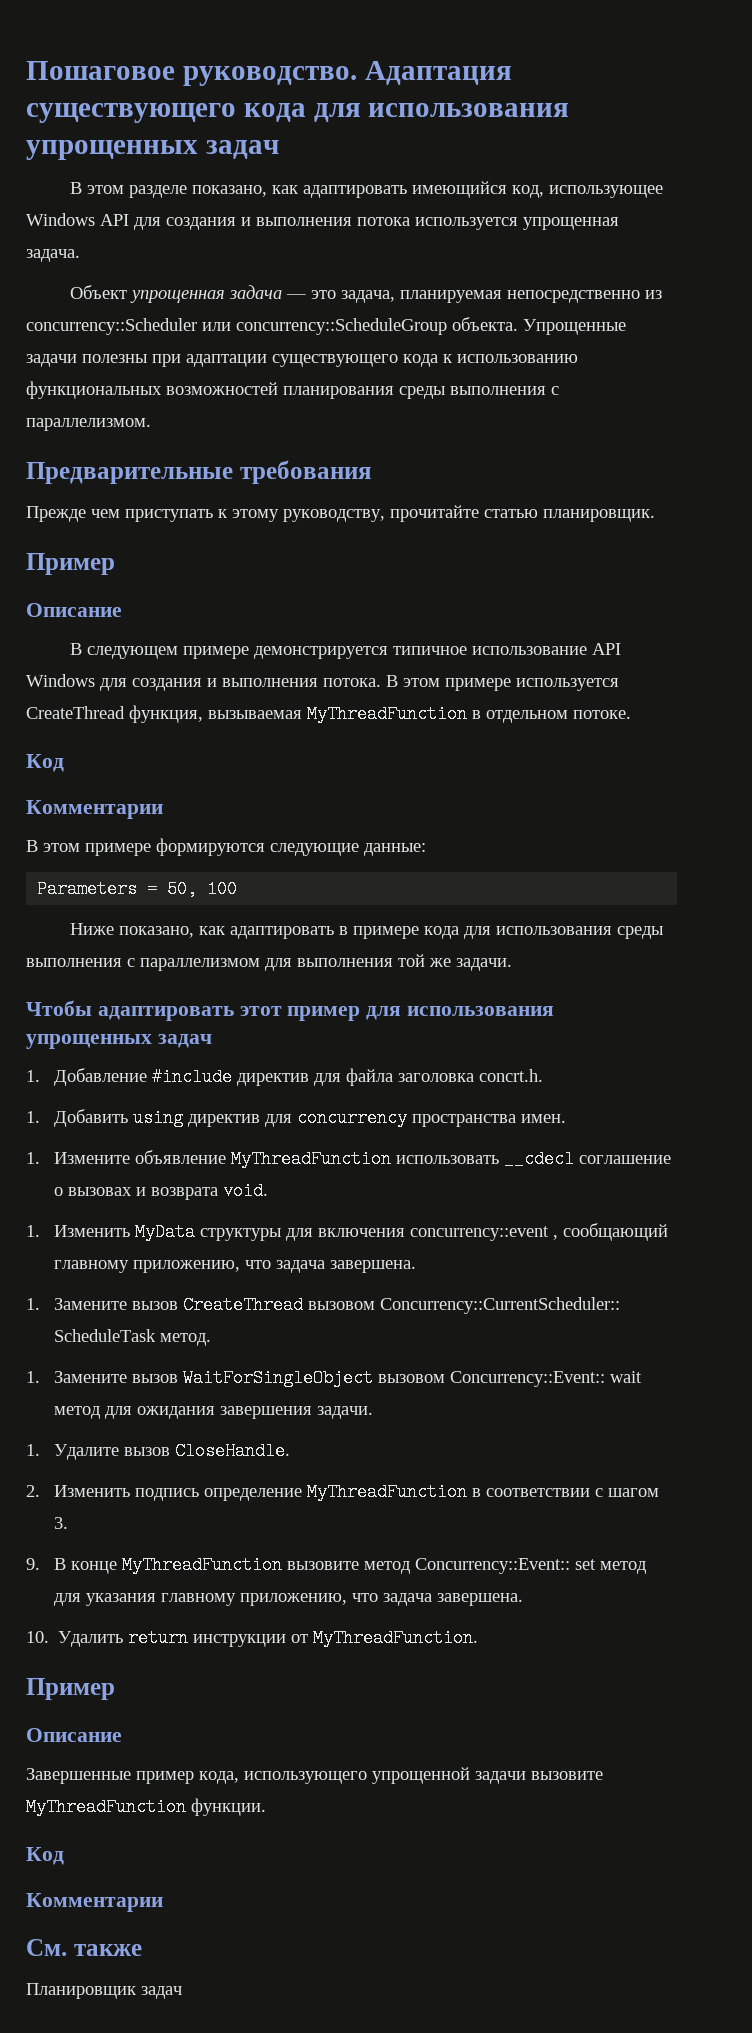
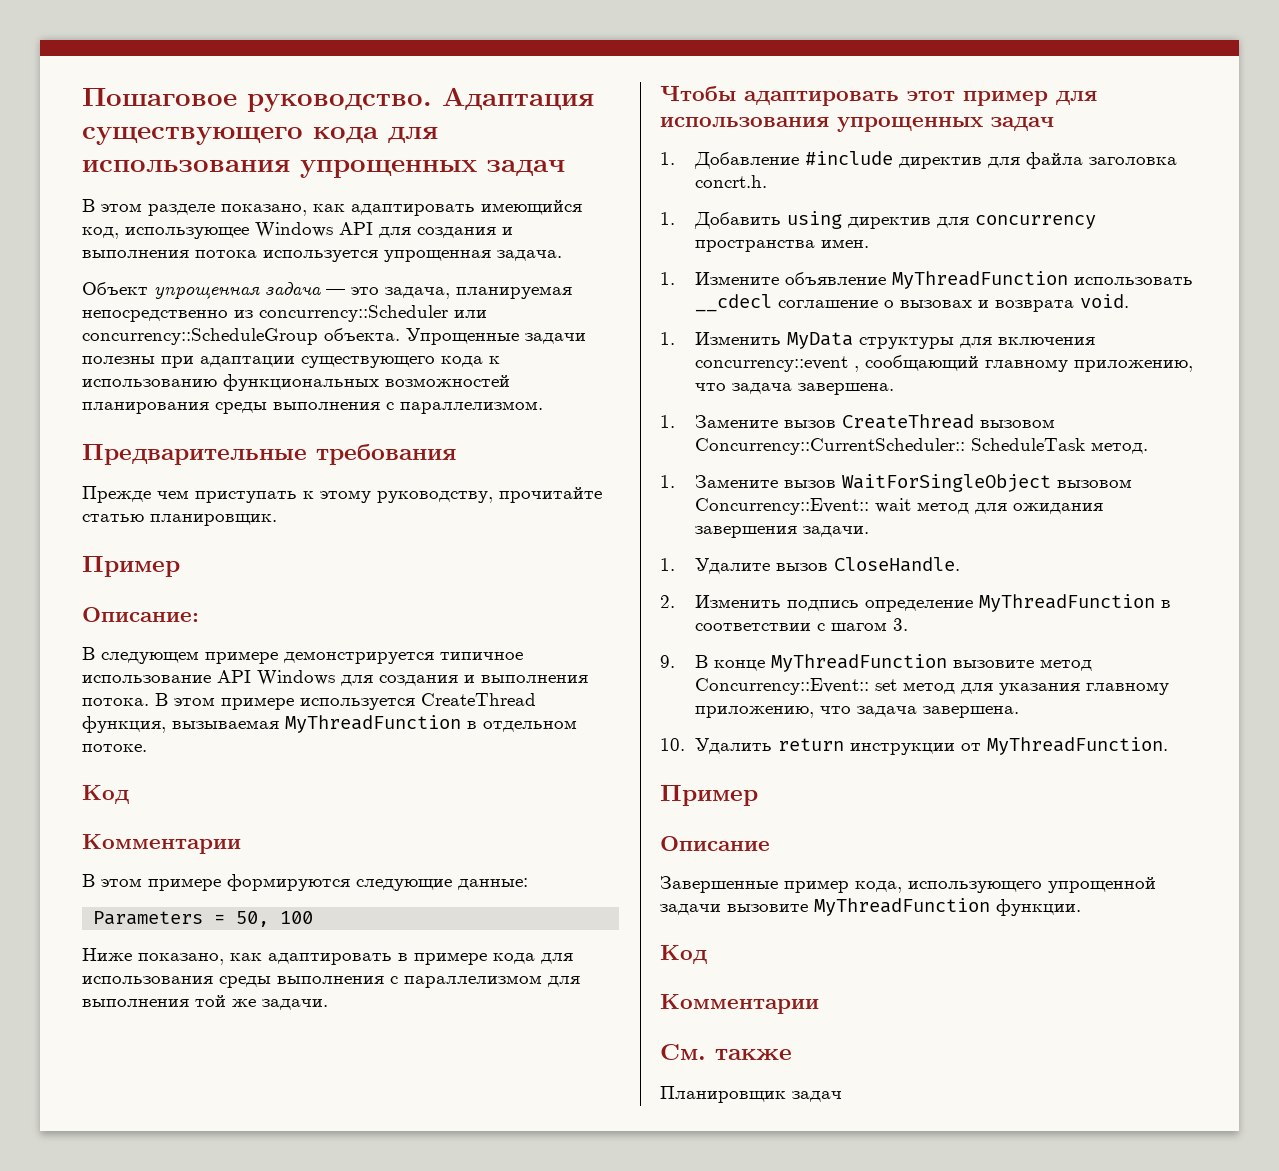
[26,603,122,617] Описание -> [82,607,199,622] Описание:

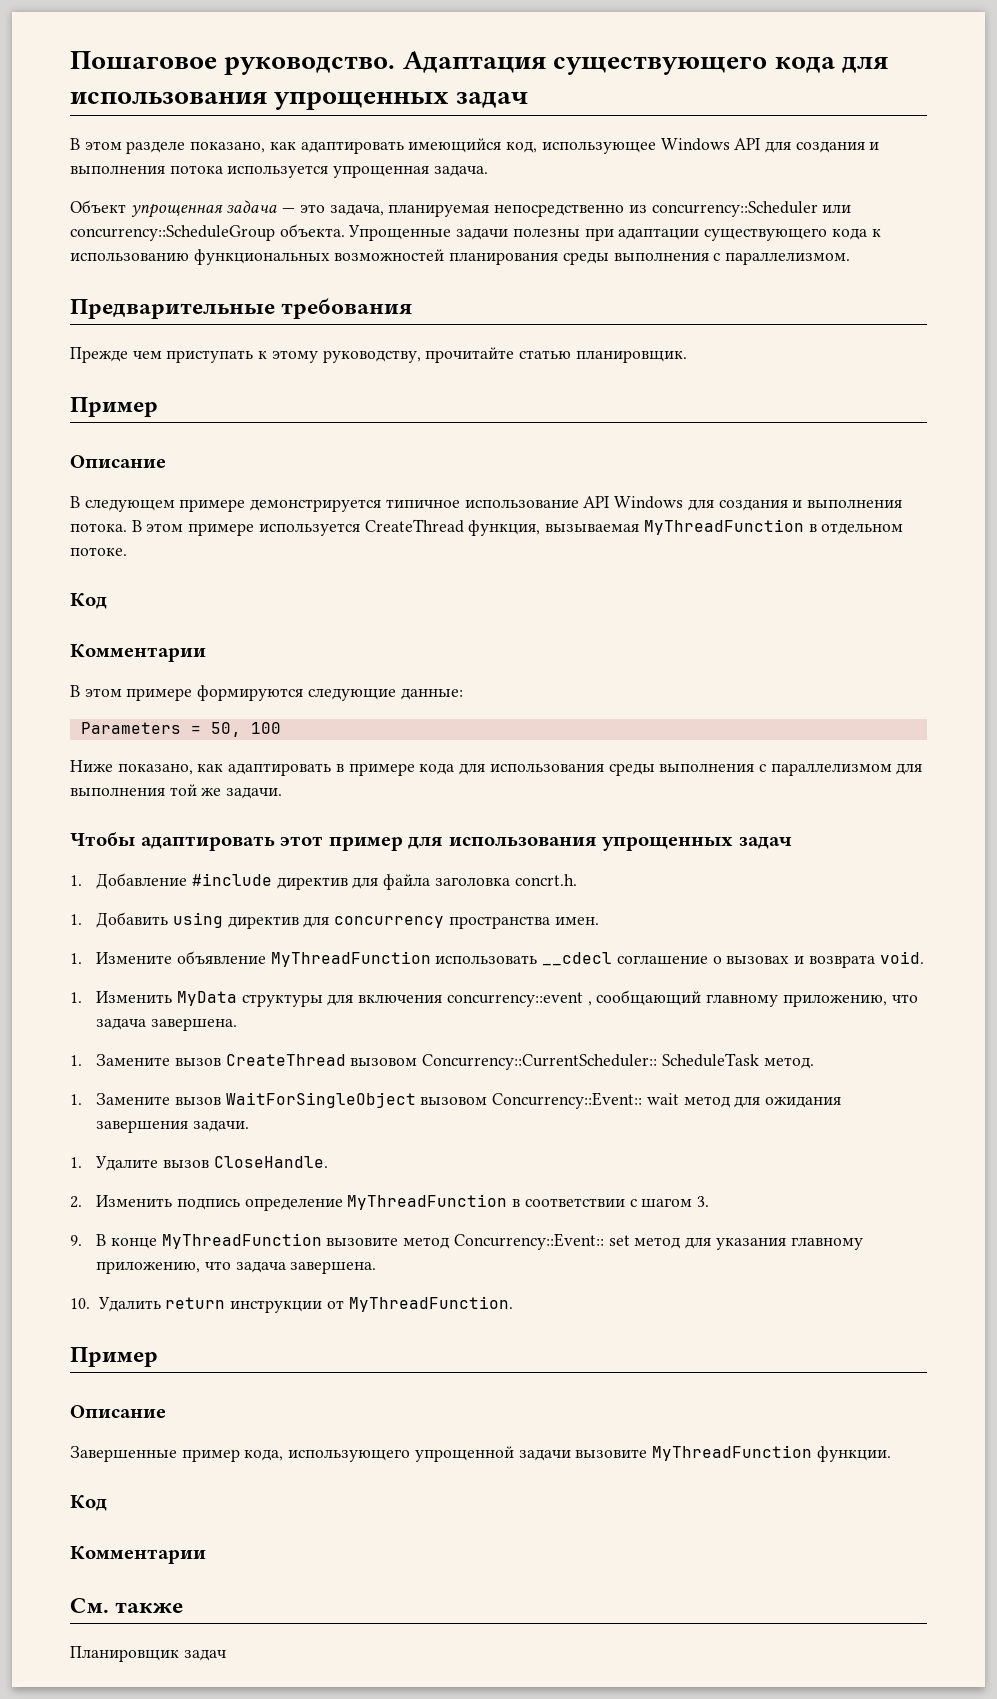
[82,607,199,622] Описание: -> [70,455,166,468] Описание

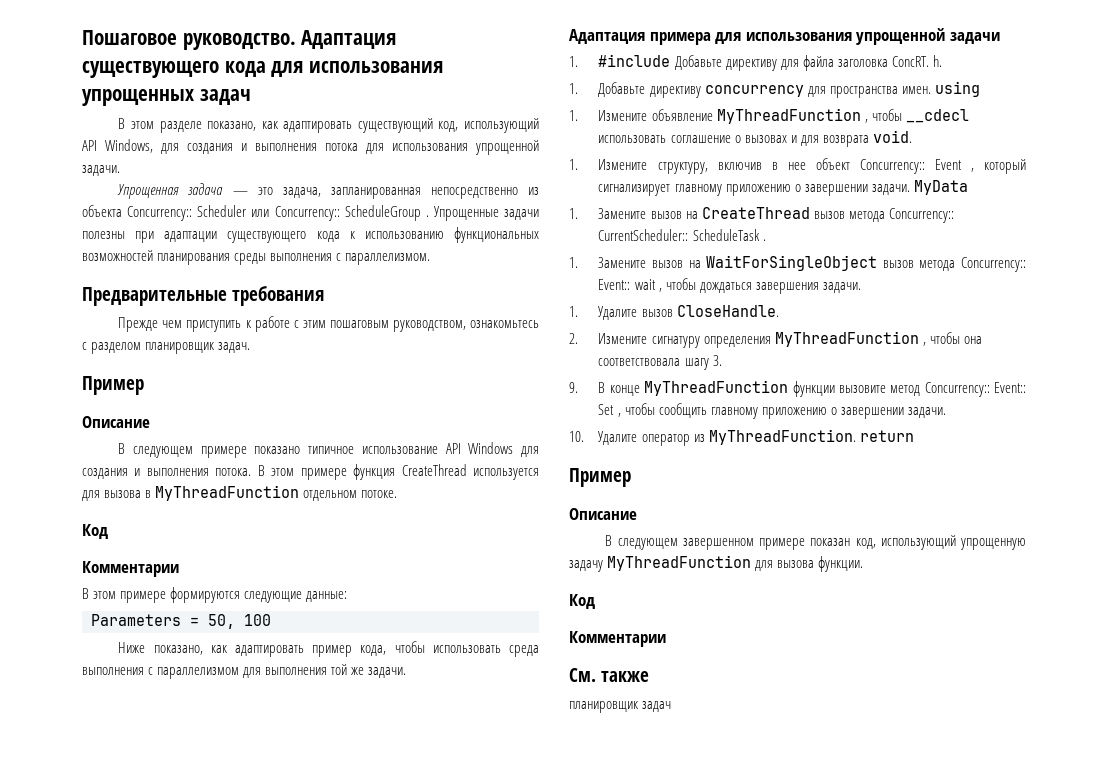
[408,138,761,154] имеющийся код, использующее Windows API -> [357,118,539,133] [82,139,153,153] существующий код, использующий API Windows,
[227,165,488,178] [70,200,223,218] используется упрощенная задача. // Объект упрощенная -> [366,140,539,155] [82,165,120,176] [117,184,180,199] для использования упрощенной задачи. // Упрощенная
[388,204,490,217] планируемая -> [330,187,421,199] запланированная
[651,201,852,217] [70,224,345,241] concurrency::Scheduler или concurrency::ScheduleGroup объекта. -> [82,205,429,221] объекта Concurrency:: Scheduler или Concurrency:: ScheduleGroup .
[166,347,687,363] приступать к этому руководству, прочитайте статью планировщик. -> [186,316,539,332] [82,342,251,354] приступить к работе с этим пошаговым руководством, ознакомьтесь с разделом планировщик задач.
[250,499,382,512] демонстрируется -> [254,446,301,454] показано
[258,519,817,536] используется CreateThread функция, вызываемая MyThreadFunction в -> [353,464,540,480] [82,485,300,501] функция CreateThread используется для вызова в MyThreadFunction
[335,763,655,776] в примере кода для использования среды -> [312,641,539,657] пример кода, чтобы использовать среда
[70,832,792,851] [70,873,348,890] Чтобы адаптировать этот пример для использования упрощенных задач // 1. Добавление #include директив -> [569,28,1000,45] [569,54,777,71] Адаптация примера для использования упрощенной задачи // 1. #include Добавьте директиву
[514,874,577,886] [70,912,445,929] concrt.h. // 1. Добавить using директив для concurrency -> [891,55,942,67] [569,82,826,98] ConcRT. h. // 1. Добавьте директиву concurrency для
(599, 921) none -> [934,81,980,97] using
[435,952,613,966] использовать __cdecl -> [864,109,969,123] [598,135,667,143] , чтобы __cdecl использовать
(805, 960) none -> [800,135,819,146] для
[96,990,918,1007] [96,1018,238,1031] [70,1053,814,1070] [70,1092,842,1109] Изменить MyData структуры для включения concurrency::event , сообщающий главному приложению, что задача завершена. // 1. Замените вызов CreateThread вызовом Concurrency::CurrentScheduler:: ScheduleTask метод. // 1. Замените вызов WaitForSingleObject вызовом Concurrency::Event:: wait метод для ожидания -> [598,158,1026,174] [598,180,968,196] [569,207,954,223] [598,229,766,241] [569,255,1026,272] [598,278,752,293] Измените структуру, включив в нее объект Concurrency:: Event , который сигнализирует главному приложению о завершении задачи. MyData // 1. Замените вызов на CreateThread вызов метода Concurrency:: CurrentScheduler:: ScheduleTask . // 1. Замените вызов на WaitForSingleObject вызов метода Concurrency:: Event:: wait , чтобы дождаться
[96,1194,693,1211] Изменить подпись определение MyThreadFunction в соответствии с шагом -> [598,331,982,348] [598,358,709,370] Измените сигнатуру определения MyThreadFunction , чтобы она соответствовала шагу
(322, 1241) none -> [792,381,835,397] функции
[453,1233,863,1250] [96,1261,377,1274] [70,1296,513,1313] [70,1347,158,1367] [70,1405,166,1418] [70,1445,813,1462] Concurrency::Event:: set метод для указания главному приложению, что задача завершена. // 10. Удалить return инструкции от MyThreadFunction. // Пример // Описание // Завершенные пример кода, использующего упрощенной задачи вызовите MyThreadFunction -> [924,382,1026,397] [598,403,946,419] [569,429,914,446] [569,468,631,487] [569,508,637,520] [605,535,1026,550] [569,555,815,572] Concurrency:: Event:: Set , чтобы сообщить главному приложению о завершении задачи. // 10. Удалите оператор из MyThreadFunction. return // Пример // Описание // В следующем завершенном примере показан код, использующий упрощенную задачу MyThreadFunction для вызова
[70,1646,179,1662] Планировщик -> [569,701,638,713] планировщик

